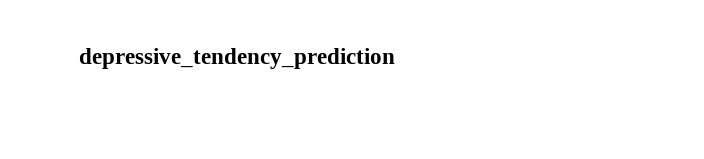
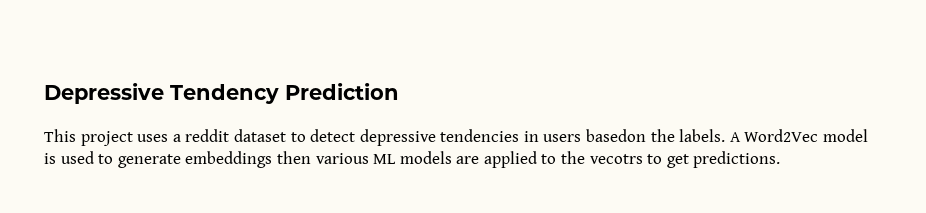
[79,48,395,69] depressive_tendency_prediction -> [44,83,399,104] [44,129,869,146] [44,151,781,168] Depressive Tendency Prediction // This project uses a reddit dataset to detect depressive tendencies in users basedon the labels. A Word2Vec model is used to generate embeddings then various ML models are applied to the vecotrs to get predictions.

